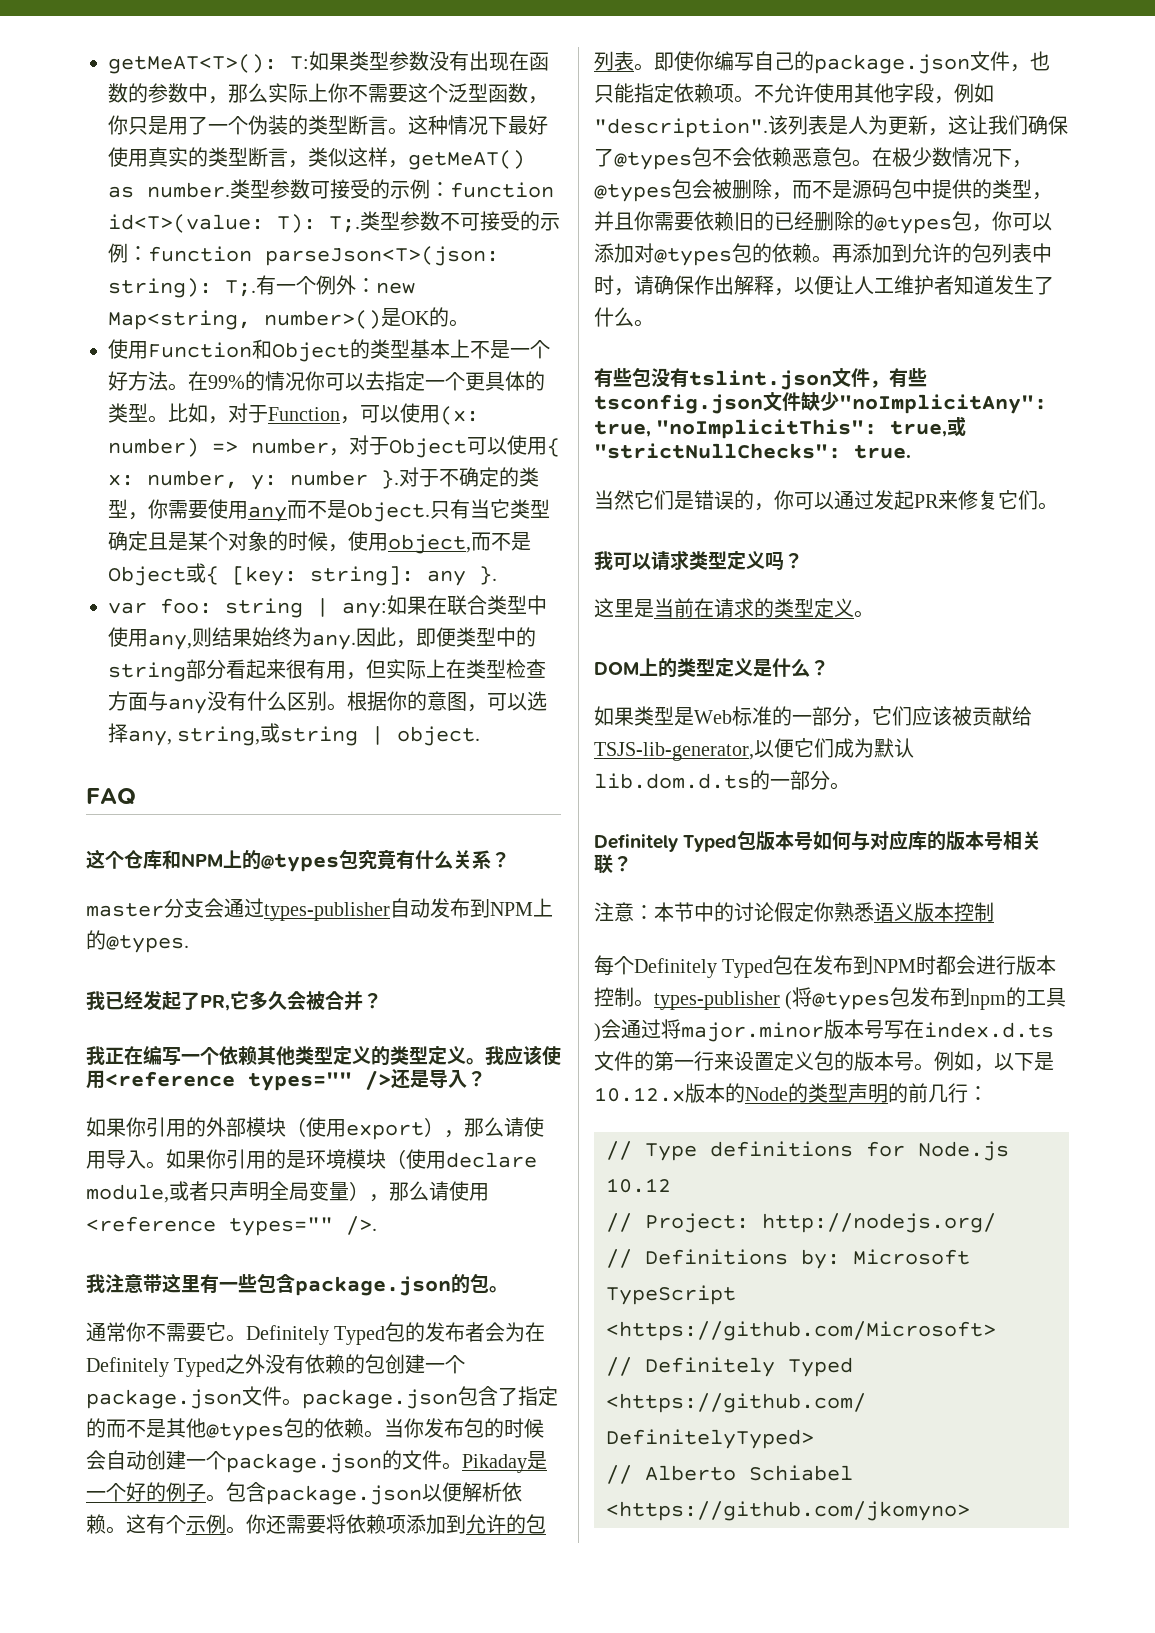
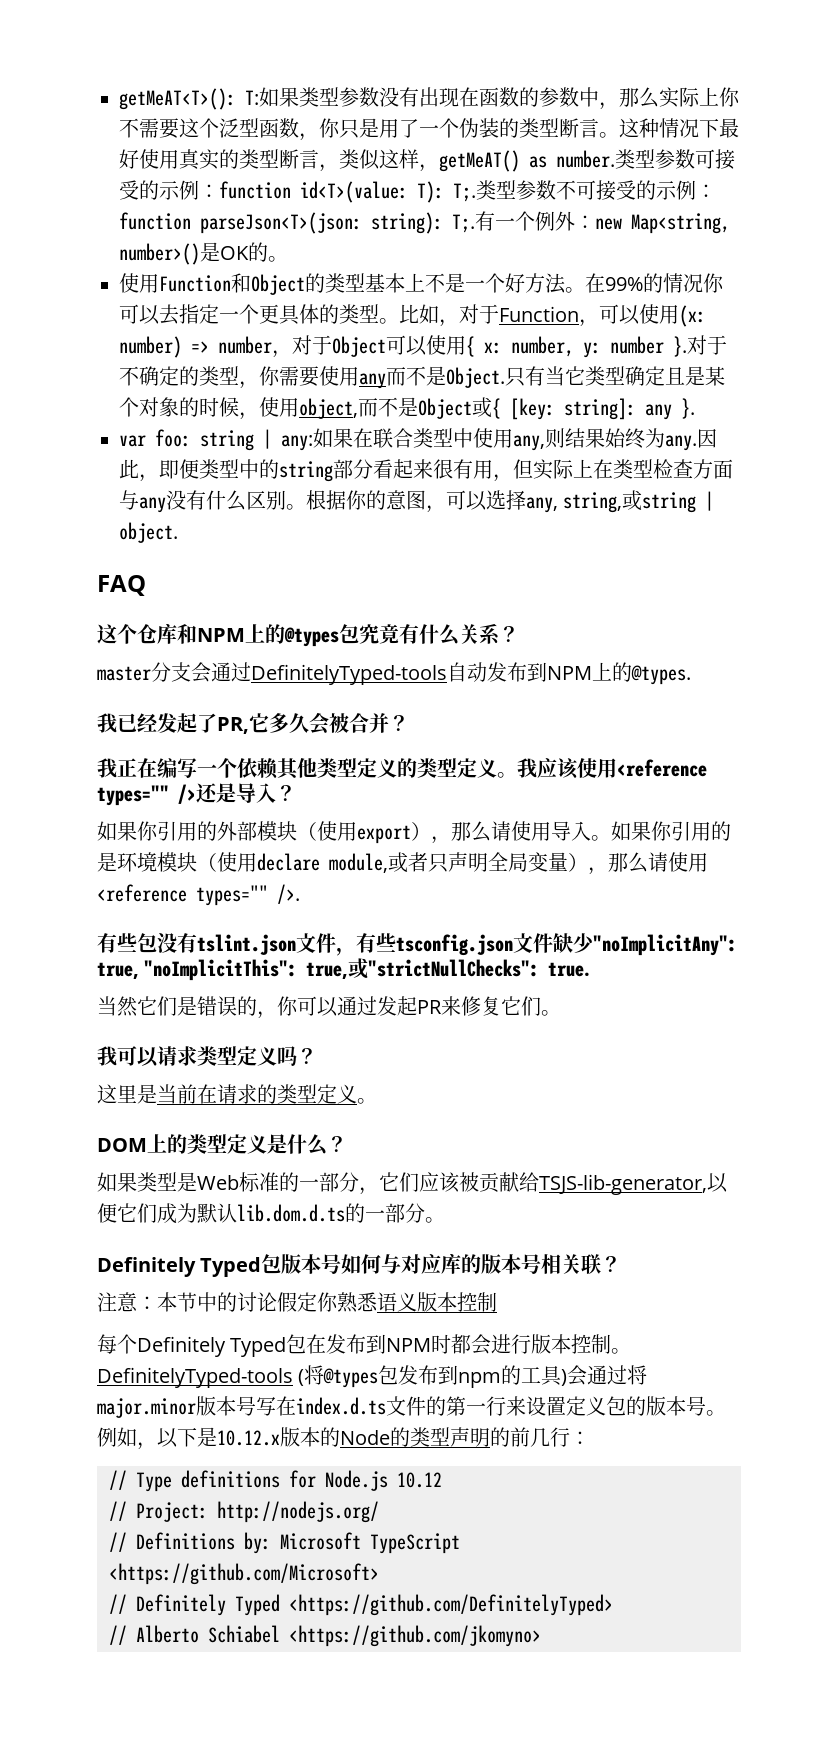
[264,902,390,921] types-publisher -> [251,664,447,685] DefinitelyTyped-tools
[86,1273,508,1296] [86,1322,546,1345] [86,1354,466,1377] [86,1386,558,1409] [86,1418,544,1441] [86,1450,547,1473] [86,1482,522,1505] [86,1514,546,1534] [594,51,1050,74] [594,83,994,104] [594,115,1068,138] [594,147,1032,170] [594,179,1052,202] [594,211,1052,234] [594,243,1052,266] [594,275,1054,296] [594,307,654,327] // 我注意带这里有一些包含package.json的包。 // 通常你不需要它。Definitely Typed包的发布者会为在Definitely Typed之外没有依赖的包创建一个package.json文件。package.json包含了指定的而不是其他@types包的依赖。当你发布包的时候会自动创建一个package.json的文件。Pikaday是一个好的例子。包含package.json以便解析依赖。这有个示例。你还需要将依赖项添加到允许的包列表。即使你编写自己的package.json文件，也只能指定依赖项。不允许使用其他字段，例如"description".该列表是人为更新，这让我们确保了@types包不会依赖恶意包。在极少数情况下，@types包会被删除，而不是源码包中提供的类型，并且你需要依赖旧的已经删除的@types包，你可以添加对@types包的依赖。再添加到允许的包列表中时，请确保作出解释，以便让人工维护者知道发生了什么。 -> (300, 894) none
[654,991,780,1010] types-publisher -> [97,1367,293,1388] DefinitelyTyped-tools

